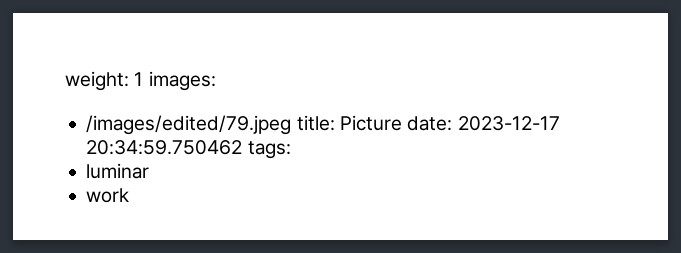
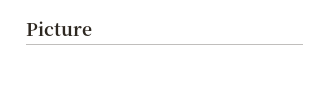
[65,71,216,91] [86,115,560,135] [86,140,291,159] [86,163,150,179] [86,188,130,203] weight: 1 images: // /images/edited/79.jpeg title: Picture date: 2023-12-17 20:34:59.750462 tags: // luminar // work -> [26,21,92,36] Picture

